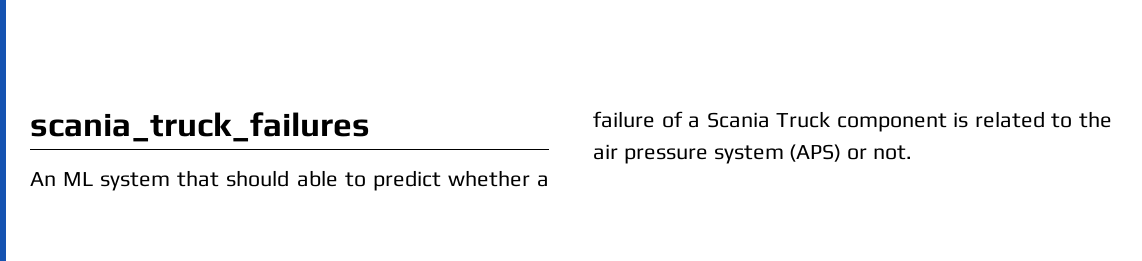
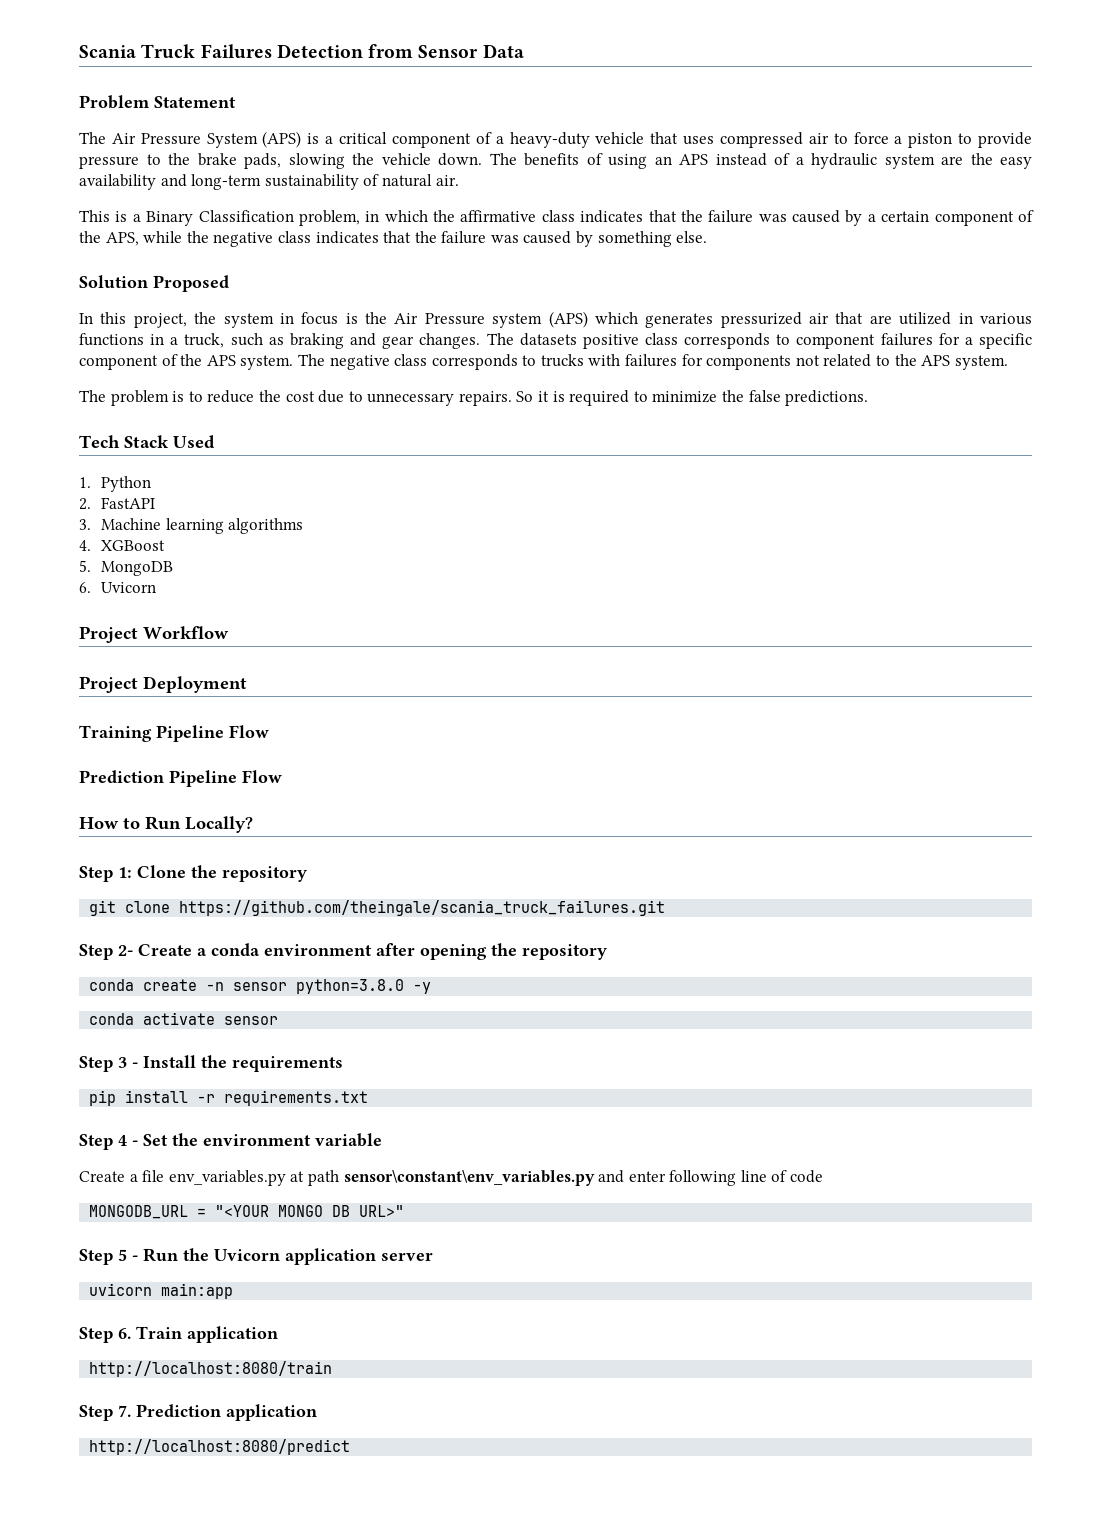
[30,112,370,142] [30,170,549,191] [593,111,1112,132] [593,144,913,164] scania_truck_failures // An ML system that should able to predict whether a failure of a Scania Truck component is related to the air pressure system (APS) or not. -> [79,44,524,59] [79,95,236,109] [79,131,1032,148] [79,153,1032,169] [79,174,459,190] [79,210,1035,226] [79,231,708,247] [79,275,229,292] [79,311,1033,328] [79,333,1032,349] [79,354,1008,370] [79,390,869,406] [79,435,215,449] [79,476,152,492] [79,497,156,510] [79,518,304,534] [79,540,166,551] [79,560,174,576] [79,582,157,593] [79,626,229,643] [79,676,247,693] [79,725,269,742] [79,770,282,787] [79,816,253,833] [79,865,307,882] [89,900,666,916] [79,943,607,960] [89,979,432,994] [89,1012,279,1025] [79,1055,343,1072] [89,1090,369,1106] [79,1133,382,1150] [79,1170,824,1186] [89,1205,405,1219] [79,1248,433,1265] [89,1283,234,1299] [79,1326,278,1343] [89,1361,333,1377] [79,1404,317,1421] [89,1439,351,1455] Scania Truck Failures Detection from Sensor Data // Problem Statement // The Air Pressure System (APS) is a critical component of a heavy-duty vehicle that uses compressed air to force a piston to provide pressure to the brake pads, slowing the vehicle down. The benefits of using an APS instead of a hydraulic system are the easy availability and long-term sustainability of natural air. // This is a Binary Classification problem, in which the affirmative class indicates that the failure was caused by a certain component of the APS, while the negative class indicates that the failure was caused by something else. // Solution Proposed // In this project, the system in focus is the Air Pressure system (APS) which generates pressurized air that are utilized in various functions in a truck, such as braking and gear changes. The datasets positive class corresponds to component failures for a specific component of the APS system. The negative class corresponds to trucks with failures for components not related to the APS system. // The problem is to reduce the cost due to unnecessary repairs. So it is required to minimize the false predictions. // Tech Stack Used // 1. Python // 2. FastAPI // 3. Machine learning algorithms // 4. XGBoost // 5. MongoDB // 6. Uvicorn // Project Workflow // Project Deployment // Training Pipeline Flow // Prediction Pipeline Flow // How to Run Locally? // Step 1: Clone the repository // git clone https://github.com/theingale/scania_truck_failures.git // Step 2- Create a conda environment after opening the repository // conda create -n sensor python=3.8.0 -y // conda activate sensor // Step 3 - Install the requirements // pip install -r requirements.txt // Step 4 - Set the environment variable // Create a file env_variables.py at path sensor\constant\env_variables.py and enter following line of code // MONGODB_URL = "<YOUR MONGO DB URL>" // Step 5 - Run the Uvicorn application server // uvicorn main:app // Step 6. Train application // http://localhost:8080/train // Step 7. Prediction application // http://localhost:8080/predict

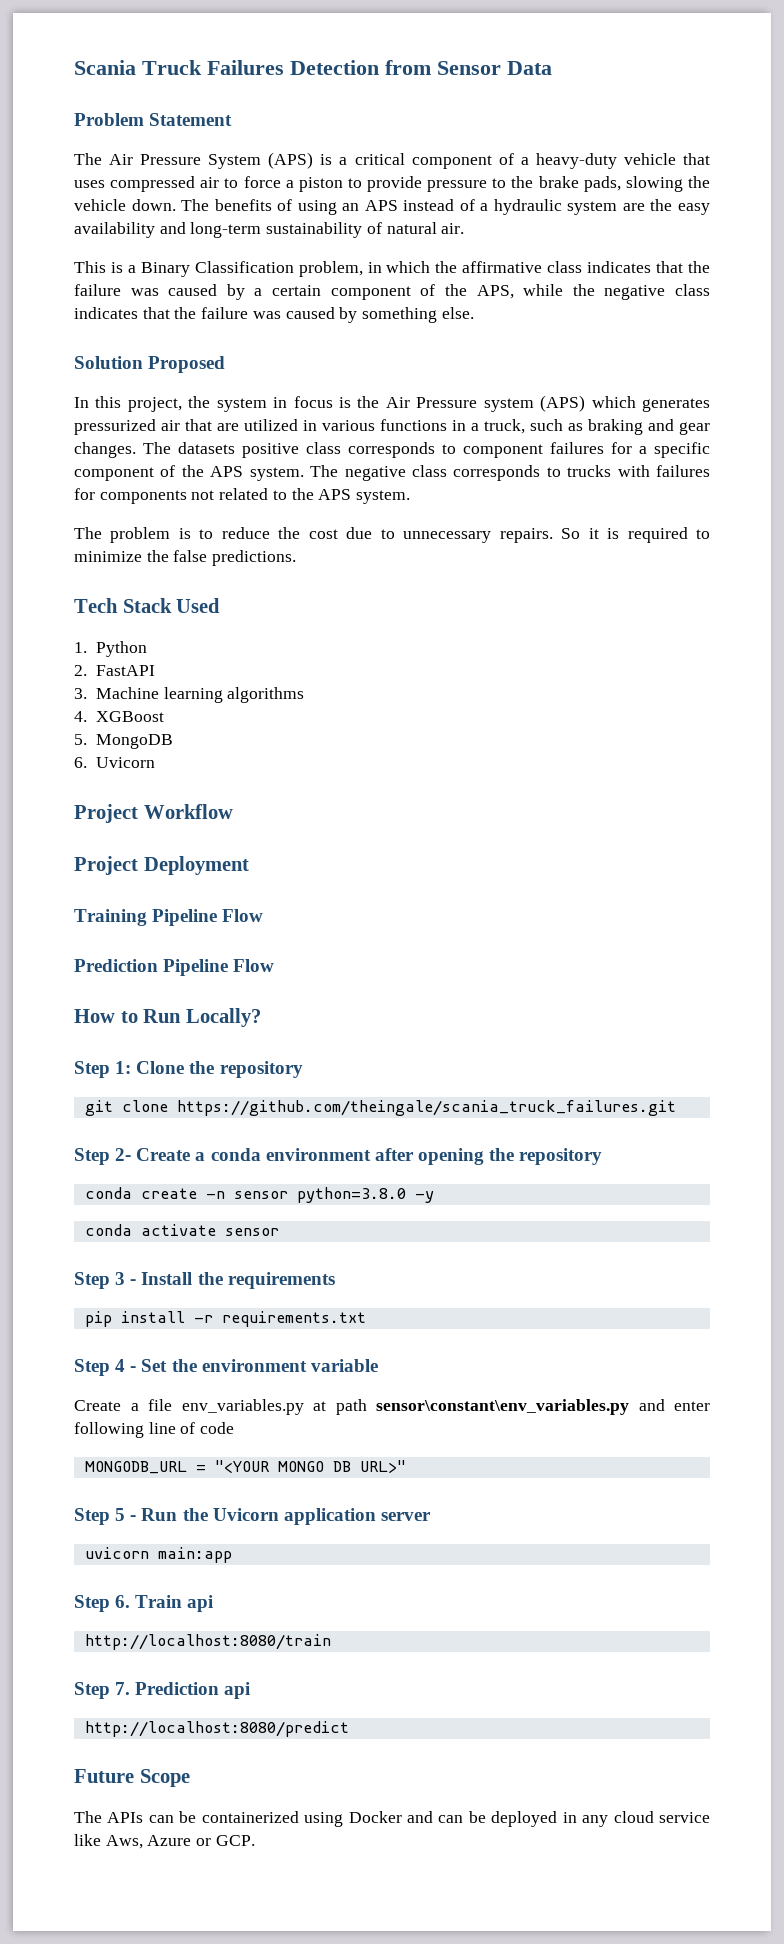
[187,1326,278,1343] application -> [187,1595,214,1612] api
[226,1404,317,1421] application -> [224,1682,251,1699] api
(351, 1447) none -> [74,1769,190,1787] [74,1811,711,1827] [74,1834,255,1849] // Future Scope // The APIs can be containerized using Docker and can be deployed in any cloud service like Aws, Azure or GCP.

